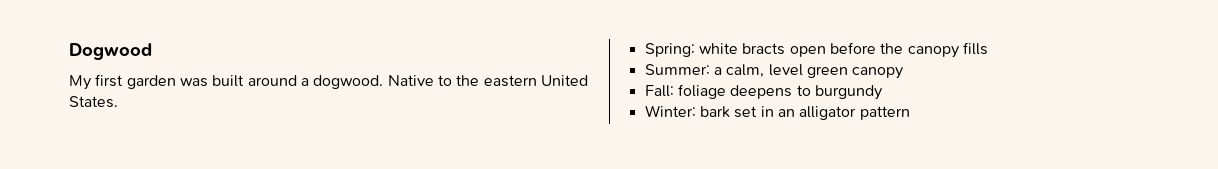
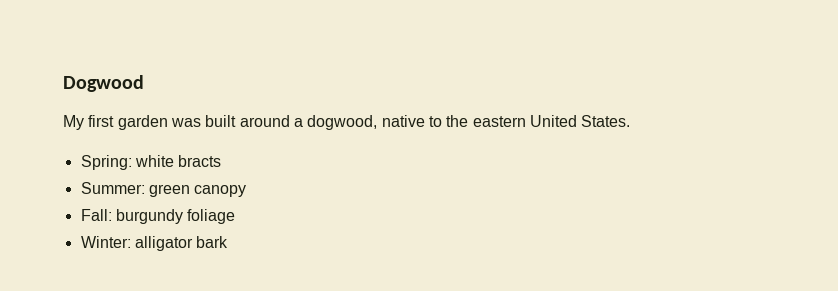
[313,75,434,89] dogwood. Native -> [307,115,425,130] dogwood, native
[789,42,988,58] [644,64,803,78] open before the canopy fills // Summer: a calm, level -> [80,182,145,194] // Summer:
(674, 91) none -> [115,209,183,224] burgundy
[730,85,882,100] [644,105,910,120] deepens to burgundy // Winter: bark set in an alligator pattern -> [80,236,229,251] // Winter: alligator bark

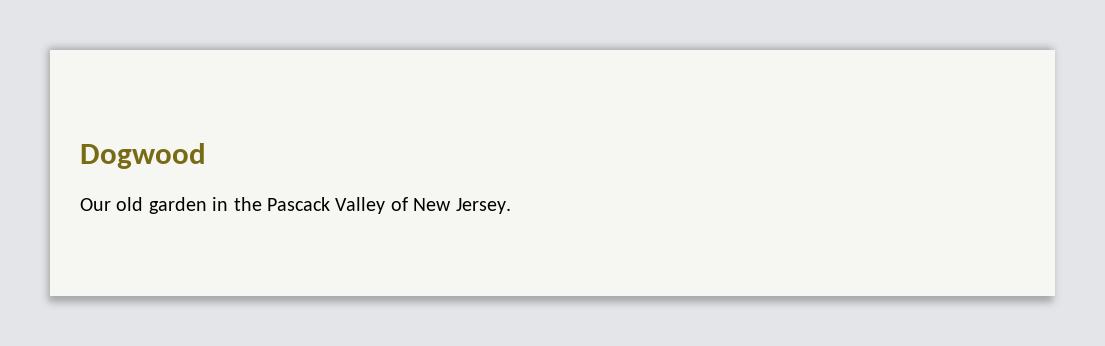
[63,115,631,130] [80,155,222,170] [80,182,247,197] [80,209,236,224] [80,236,229,251] My first garden was built around a dogwood, native to the eastern United States. // Spring: white bracts // Summer: green canopy // Fall: burgundy foliage // Winter: alligator bark -> [80,197,511,214] Our old garden in the Pascack Valley of New Jersey.

